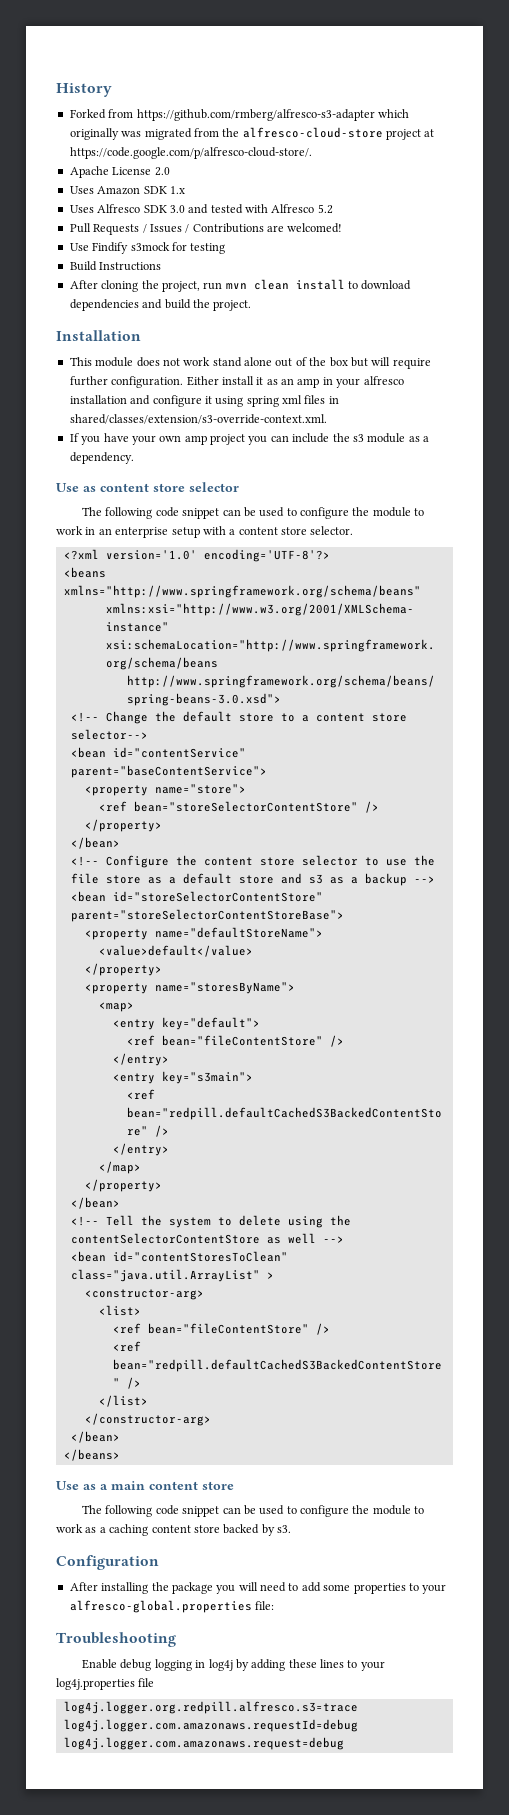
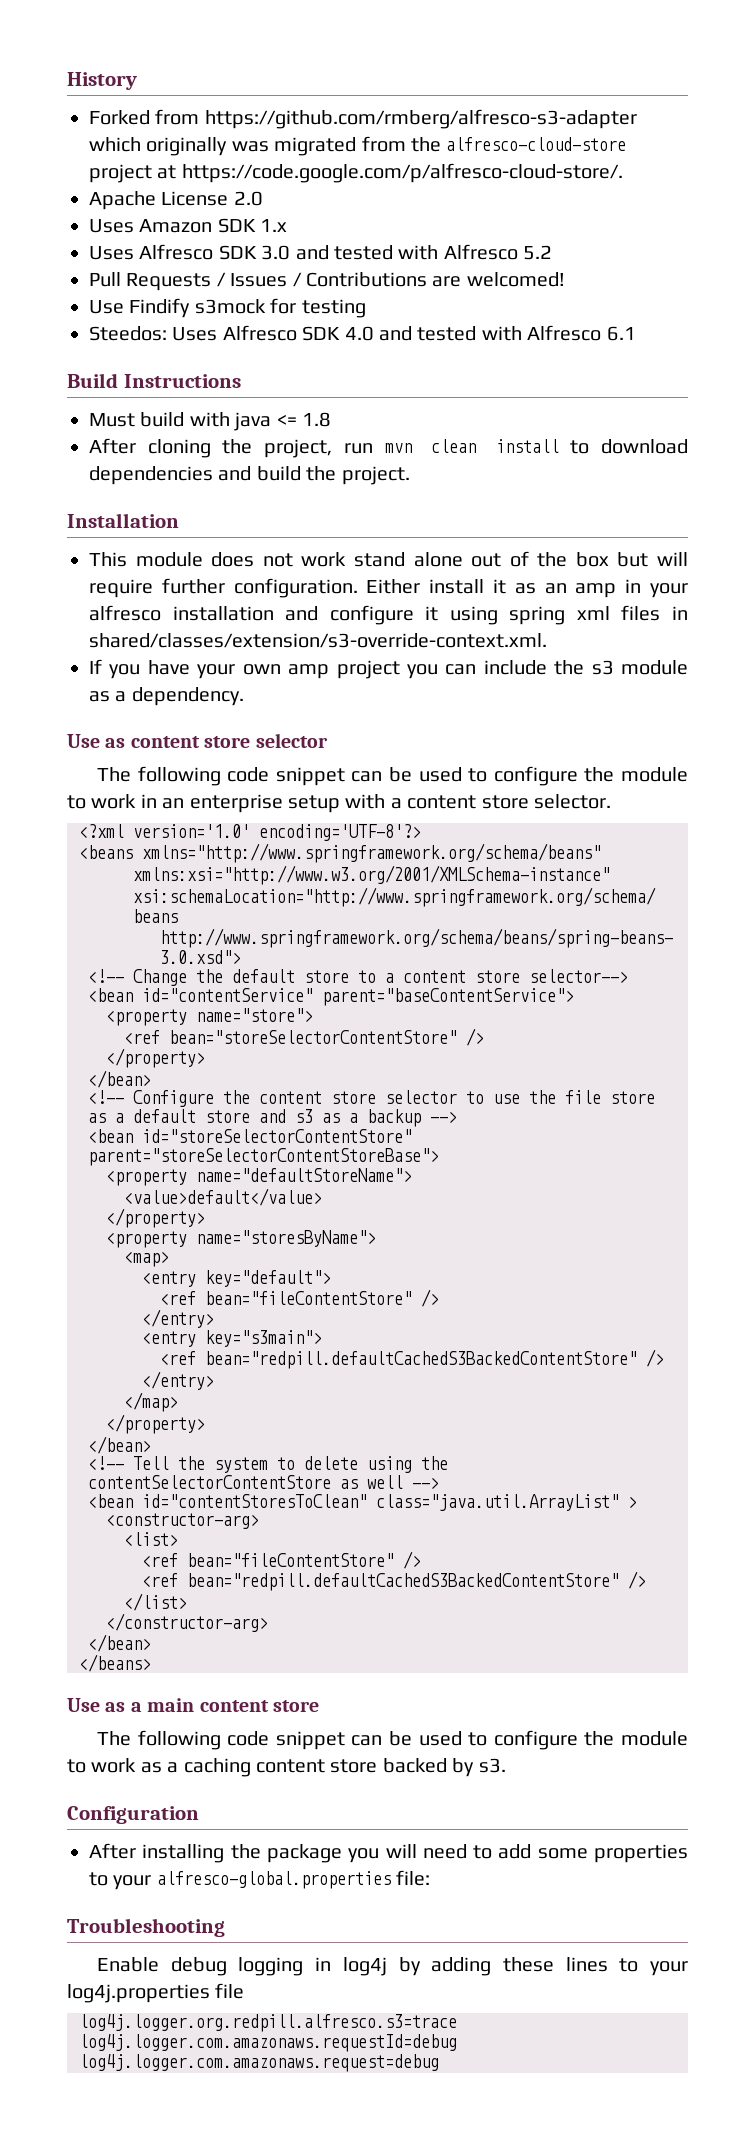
[69,261,162,271] Build Instructions -> [89,325,636,341] [67,373,241,388] [89,412,331,431] Steedos: Uses Alfresco SDK 4.0 and tested with Alfresco 6.1 // Build Instructions // Must build with java <= 1.8

